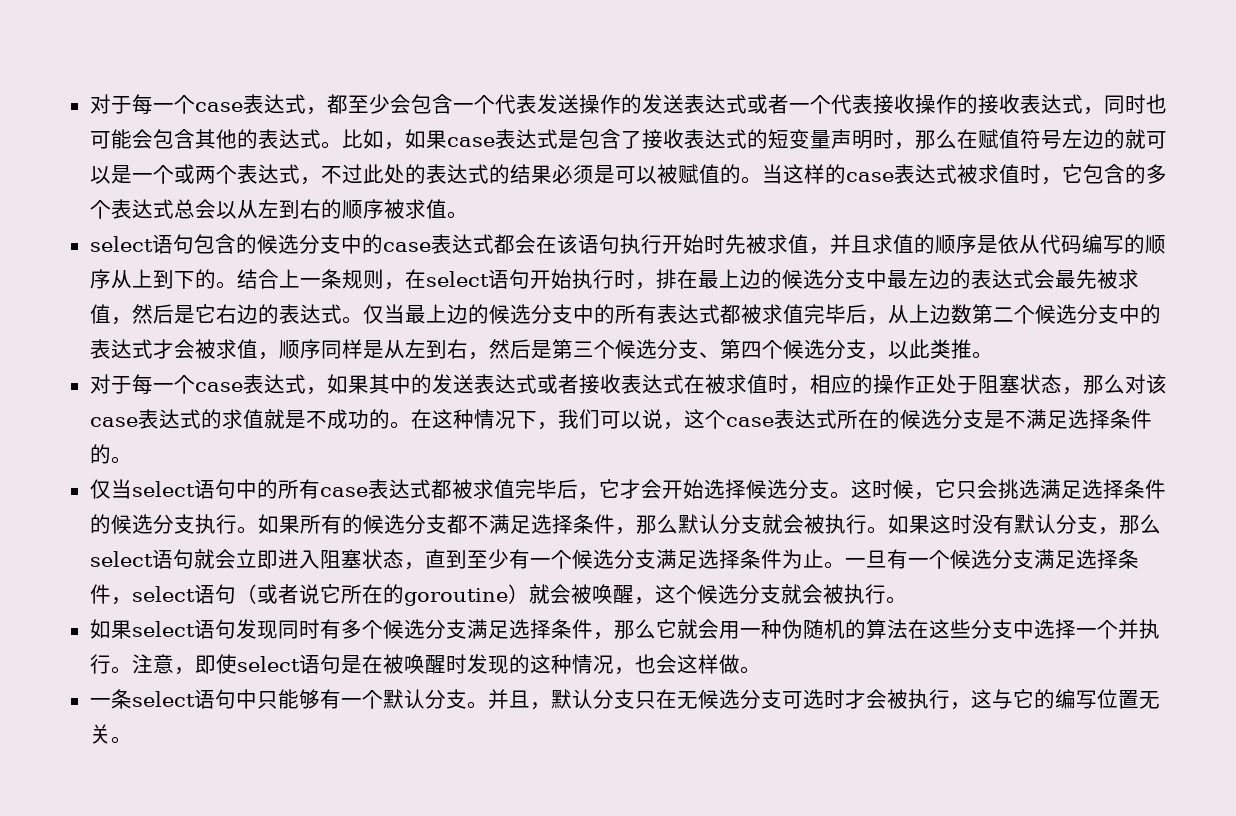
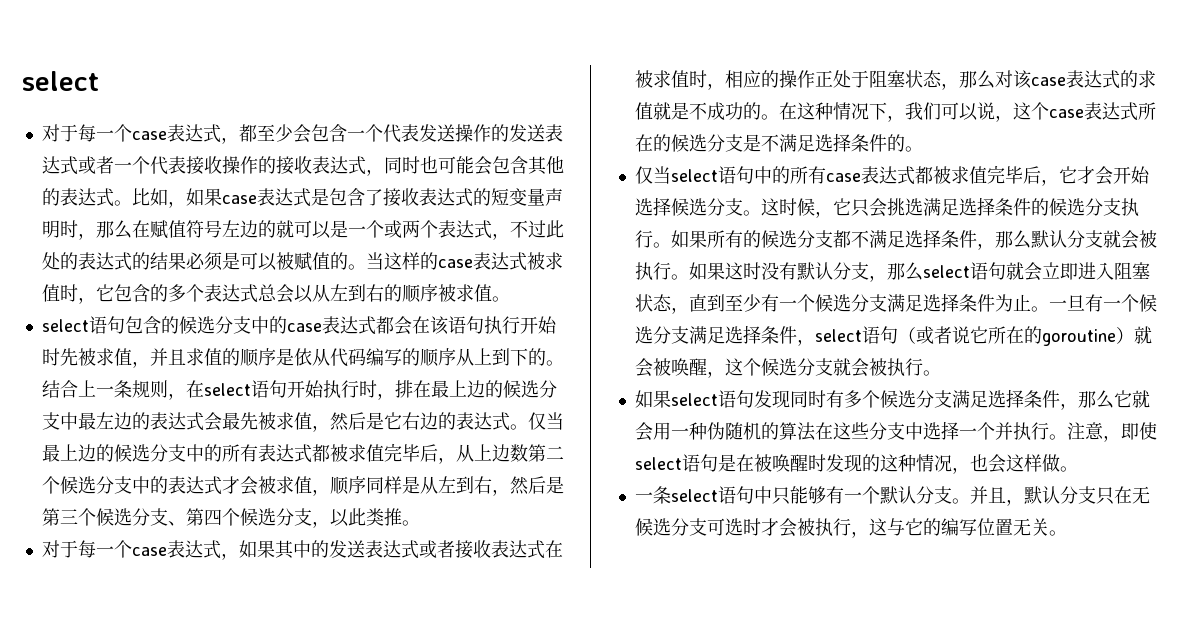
(89, 104) none -> [22,71,99,91] select //

